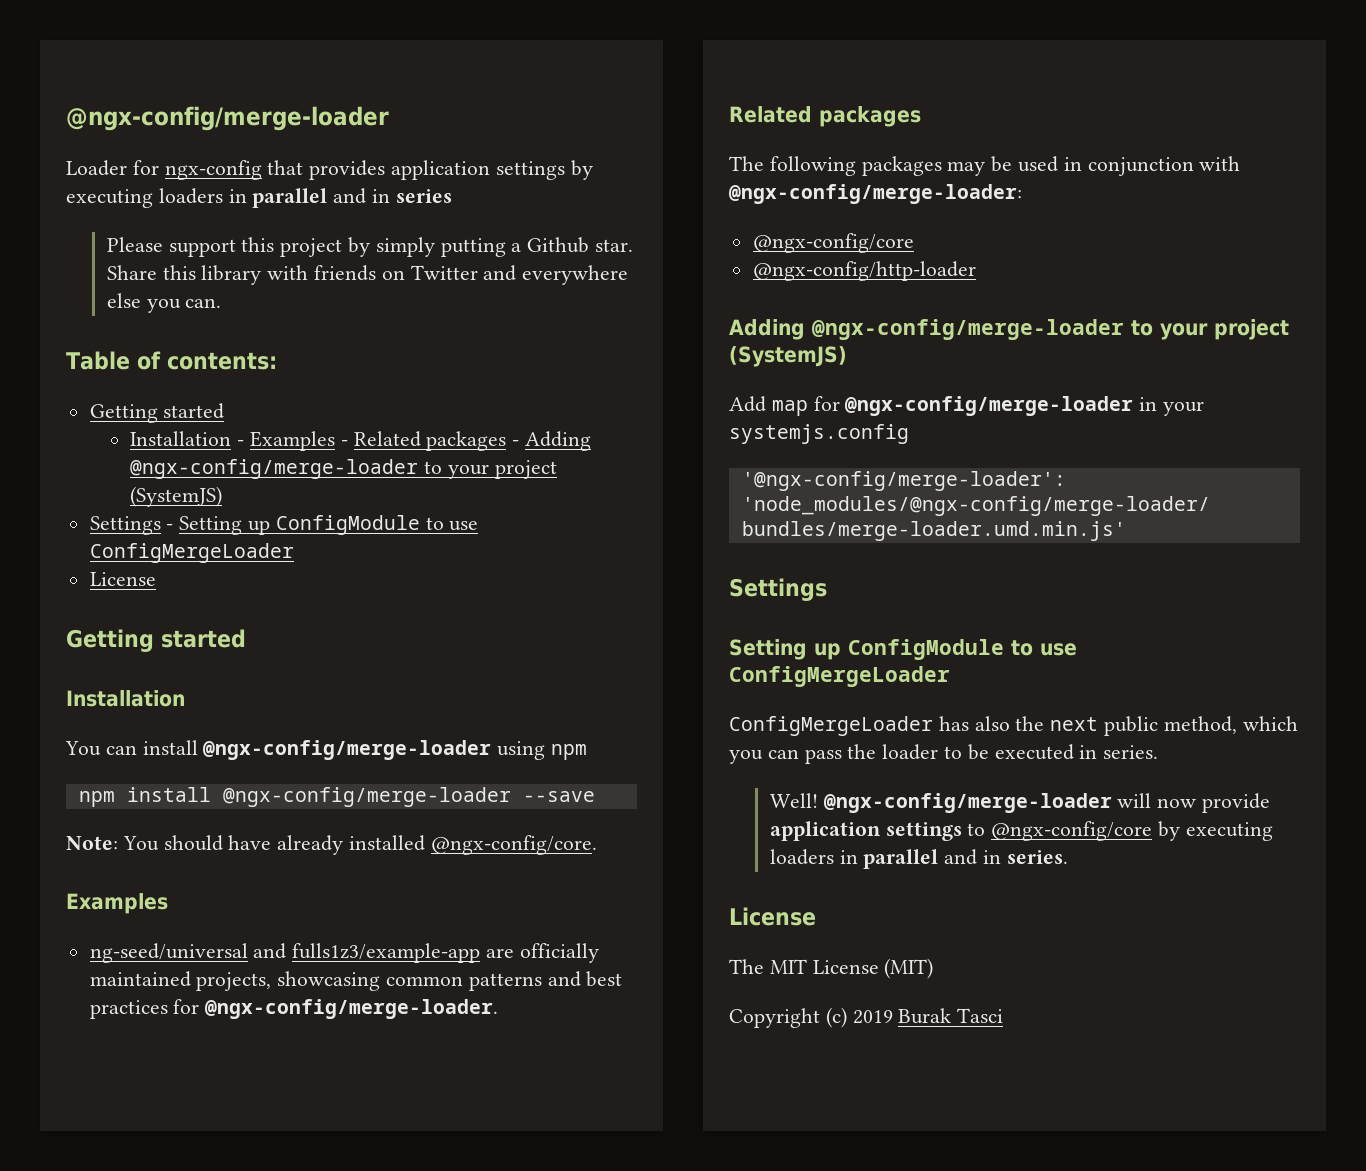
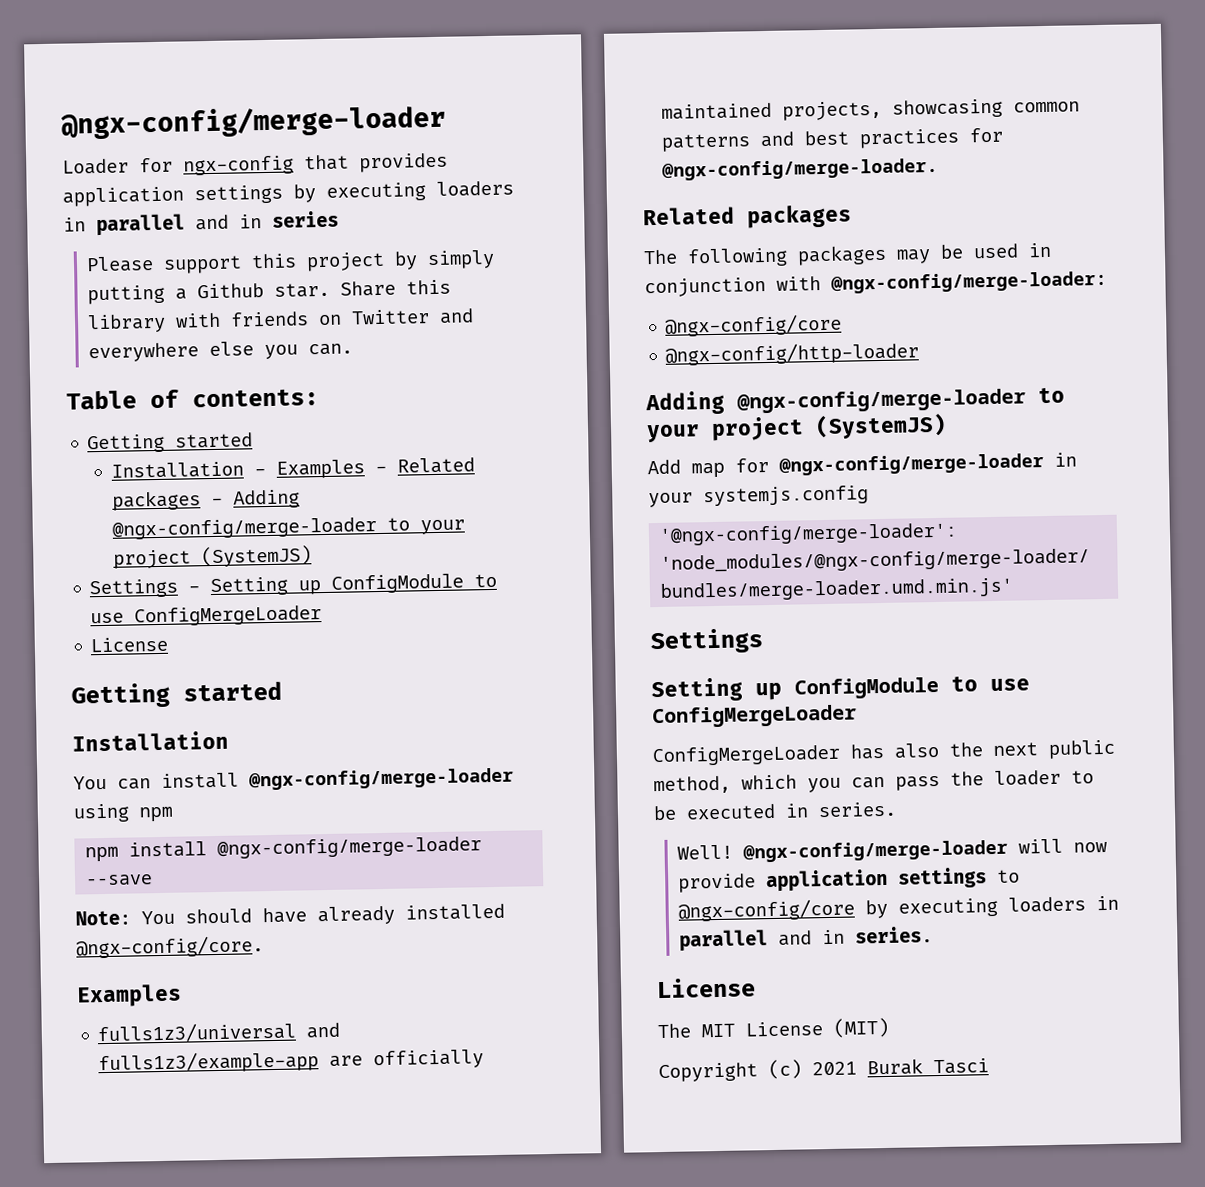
[89,943,248,963] ng-seed/universal -> [97,1021,297,1044] fulls1z3/universal
[852,1010,893,1024] 2019 -> [812,1061,857,1076] 2021

